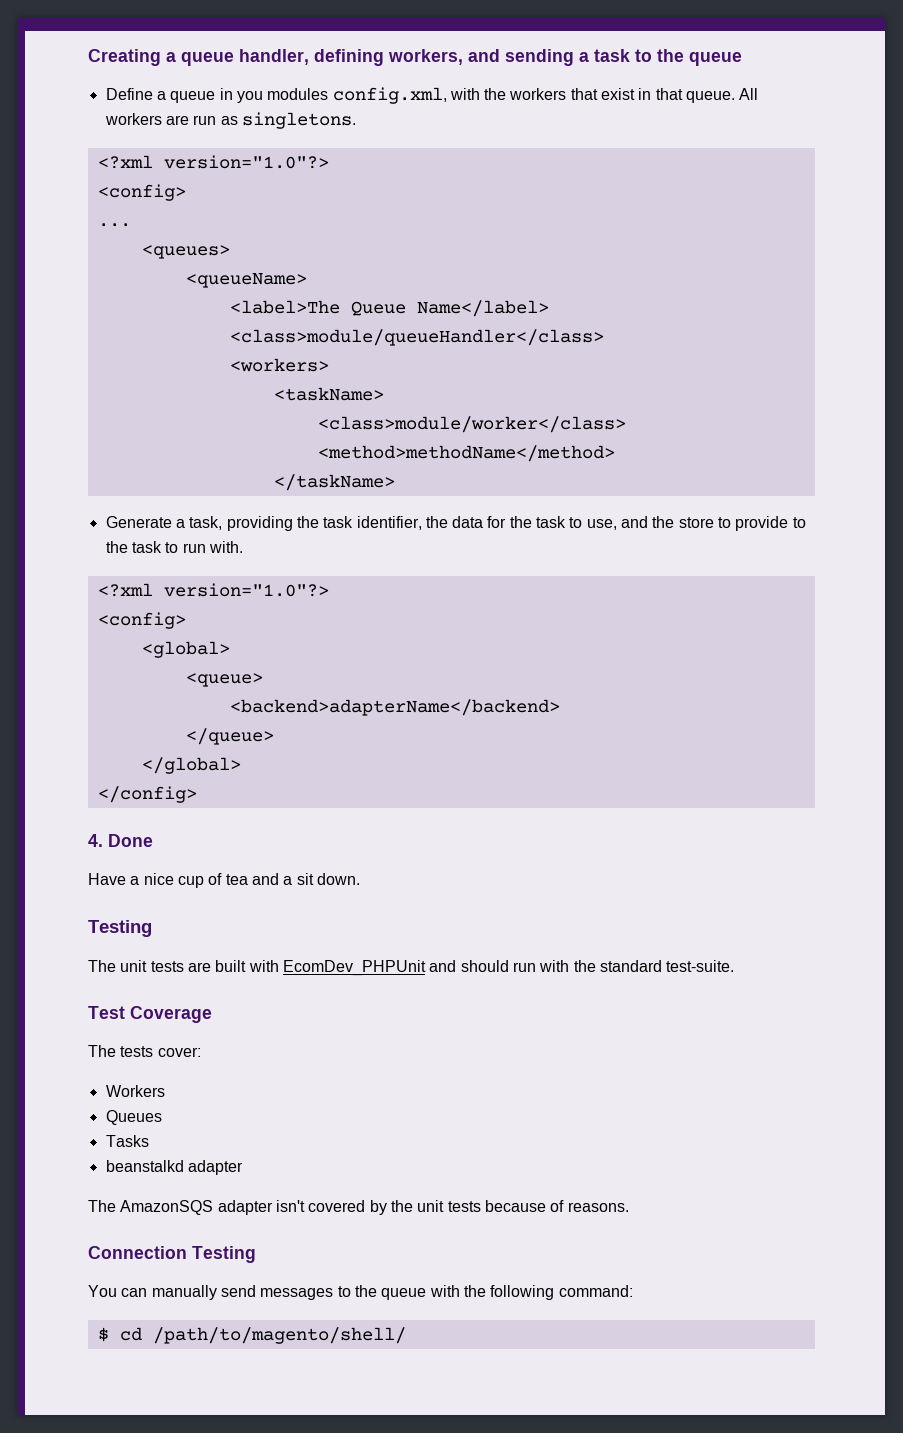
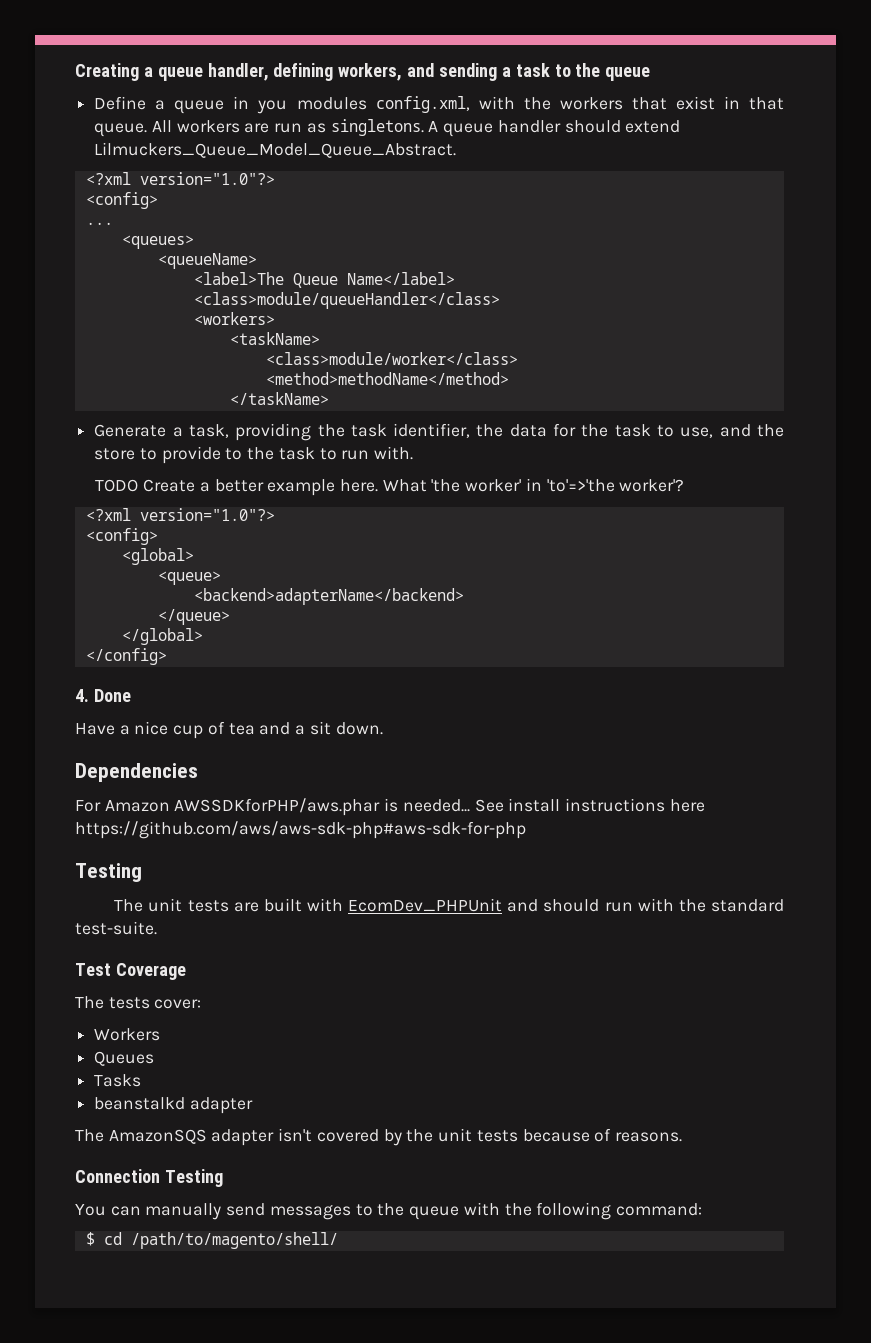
(356, 120) none -> [428,120,681,137] [94,142,457,158] A queue handler should extend Lilmuckers_Queue_Model_Queue_Abstract.
(243, 547) none -> [95,478,685,496] // TODO Create a better example here. What 'the worker' in 'to'=>'the worker'?
(360, 879) none -> [75,763,198,782] [75,798,705,816] [75,821,526,839] // Dependencies // For Amazon AWSSDKforPHP/aws.phar is needed... See install instructions here https://github.com/aws/aws-sdk-php#aws-sdk-for-php

